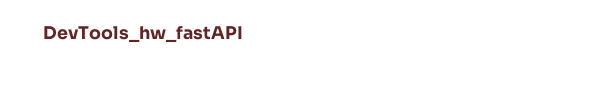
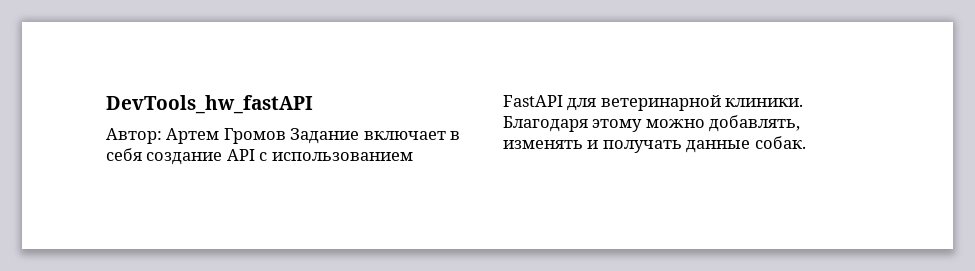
(243, 34) none -> [106,128,461,144] [106,148,413,165] [503,95,804,111] [503,115,801,132] [503,136,806,153] // Автор: Артем Громов Задание включает в себя создание API с использованием FastAPI для ветеринарной клиники. Благодаря этому можно добавлять, изменять и получать данные собак.

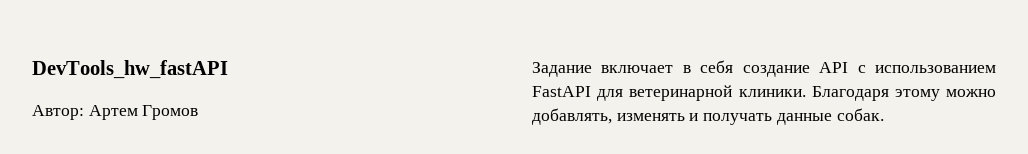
(286, 136) none -> (199, 112) //

